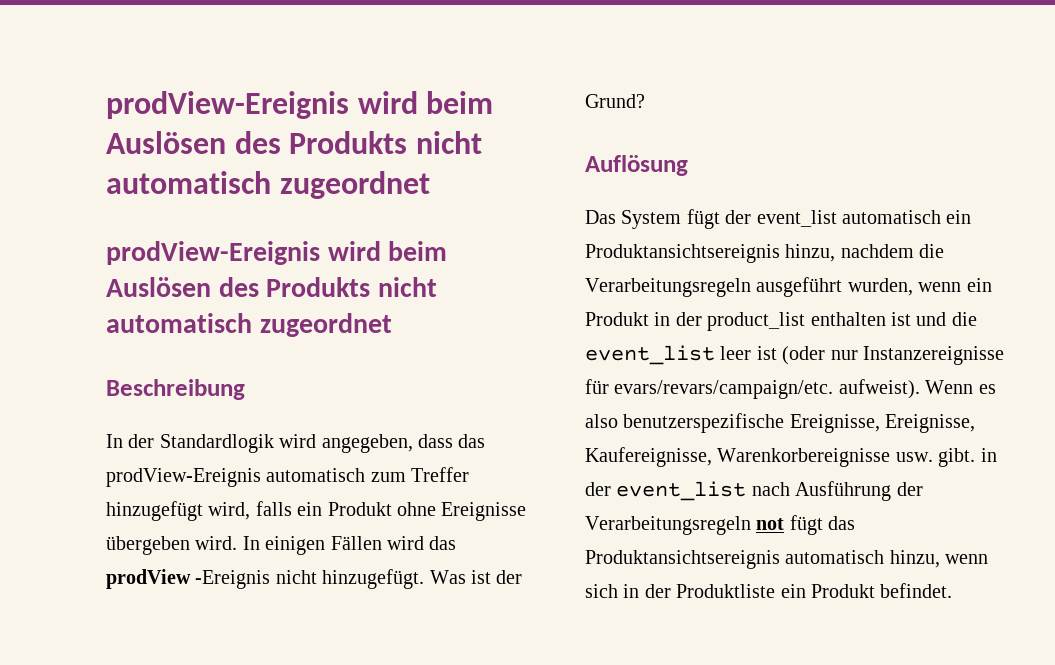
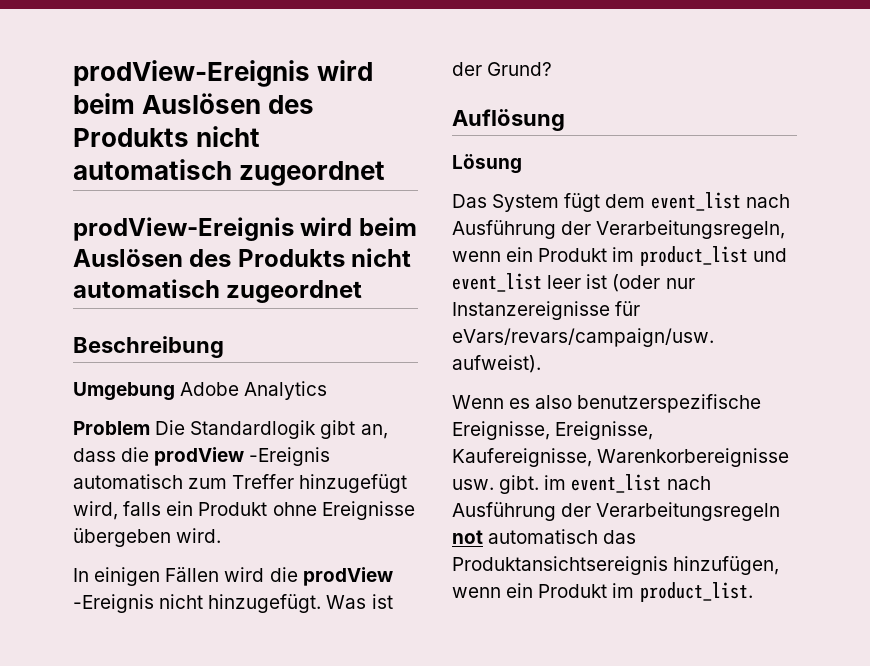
[106,434,486,453] [106,468,261,487] In der Standardlogik wird angegeben, dass das prodView-Ereignis -> [73,381,328,401] [73,420,388,439] [73,447,331,466] Umgebung Adobe Analytics // Problem Die Standardlogik gibt an, dass die prodView -Ereignis
(238, 543) none -> (222, 535) //
[429,536,457,550] das -> [269,567,298,582] die
(688, 165) none -> [452,154,522,174] // Lösung
[725,210,972,227] [585,244,945,263] [585,277,992,297] [585,312,977,331] der event_list automatisch ein Produktansichtsereignis hinzu, nachdem die Verarbeitungsregeln ausgeführt wurden, wenn ein Produkt in der product_list enthalten ist und die -> [605,192,790,211] [452,220,786,239] [452,246,787,266] dem event_list nach Ausführung der Verarbeitungsregeln, wenn ein Produkt im product_list und
[614,380,834,399] evars/revars/campaign/etc. -> [452,328,714,347] eVars/revars/campaign/usw.
(920, 389) none -> (541, 364) //
[980,448,997,462] [585,482,611,496] in der -> [544,475,567,490] im
[789,515,823,535] fügt -> [488,529,599,544] automatisch
[785,550,989,568] [585,583,953,598] automatisch hinzu, wenn sich in der Produktliste ein Produkt befindet. -> [673,556,780,575] [452,582,753,602] hinzufügen, wenn ein Produkt im product_list.

